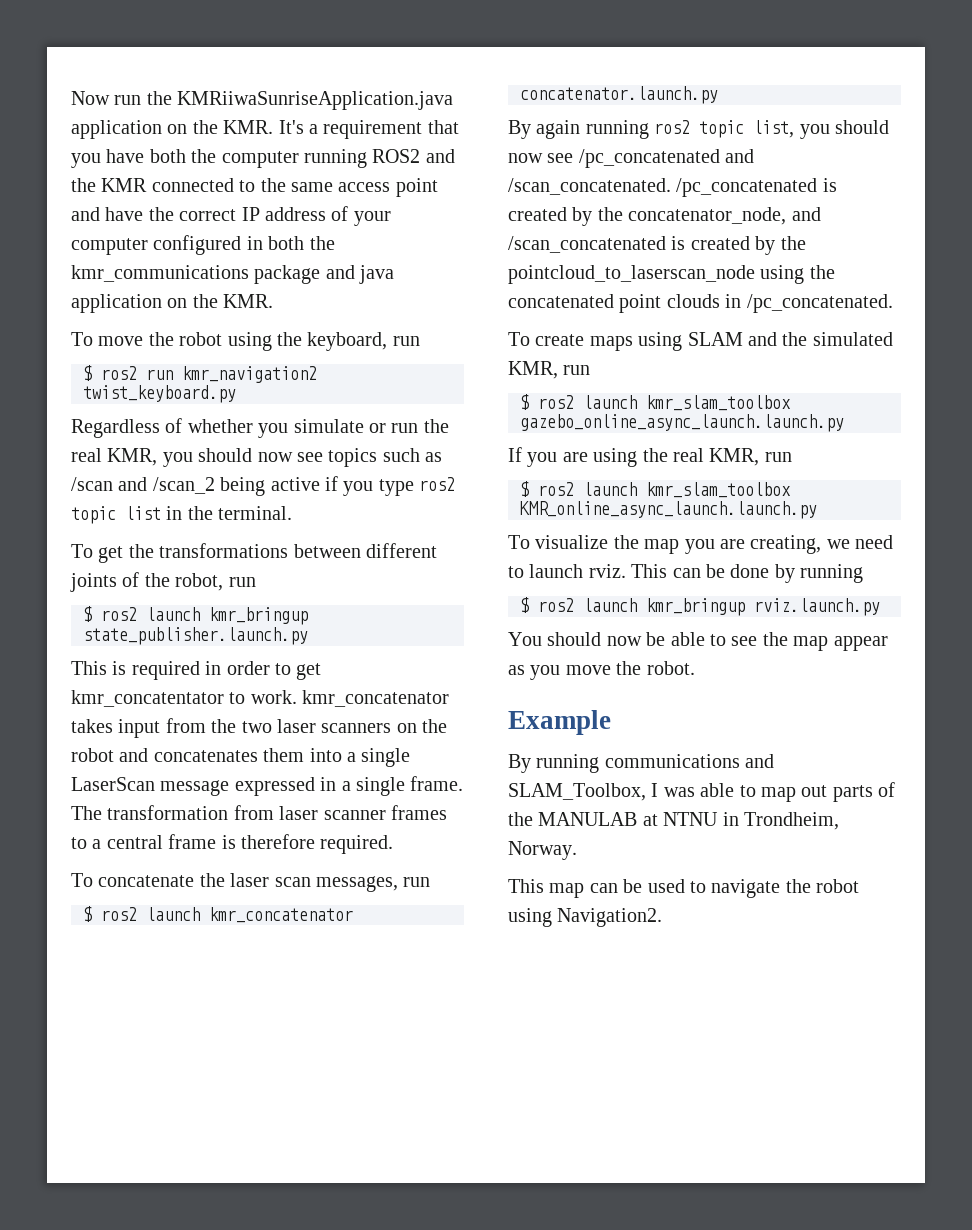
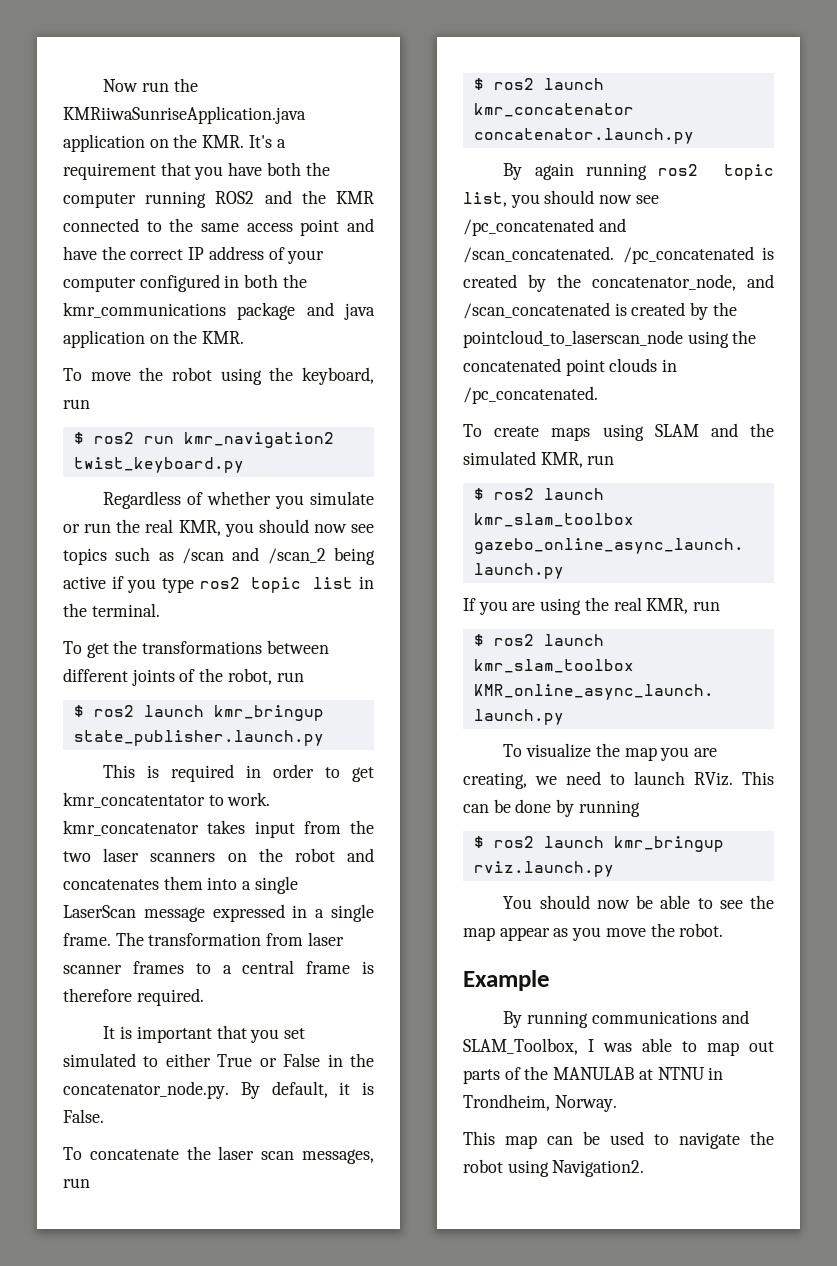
(394, 844) none -> [103,1025,306,1043] [63,1053,375,1067] [63,1081,374,1099] [63,1109,104,1123] // It is important that you set simulated to either True or False in the concatenator_node.py. By default, it is False.
[588,564,626,578] rviz. -> [694,772,733,786] RViz.

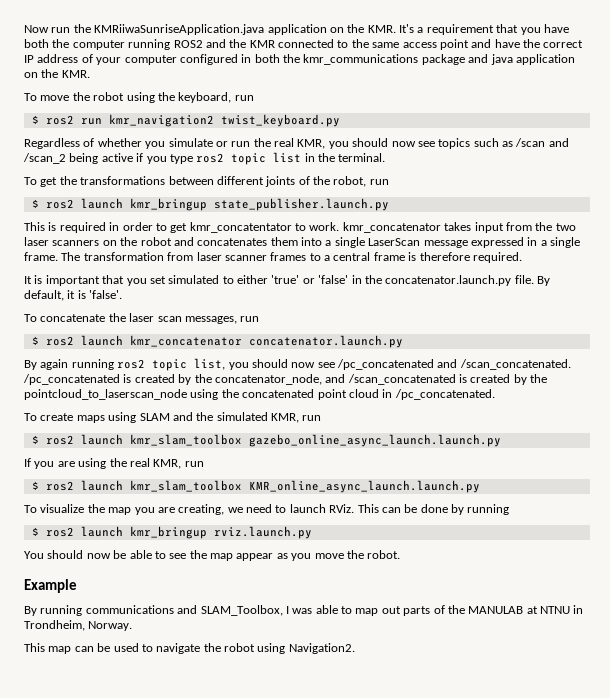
[217,1053,375,1067] [63,1081,229,1099] True or False in the concatenator_node.py. -> [271,275,534,286] 'true' or 'false' in the concatenator.launch.py file.
[63,1109,104,1123] False. -> [89,290,123,299] 'false'.
[609,358,658,372] clouds -> [348,389,379,398] cloud

